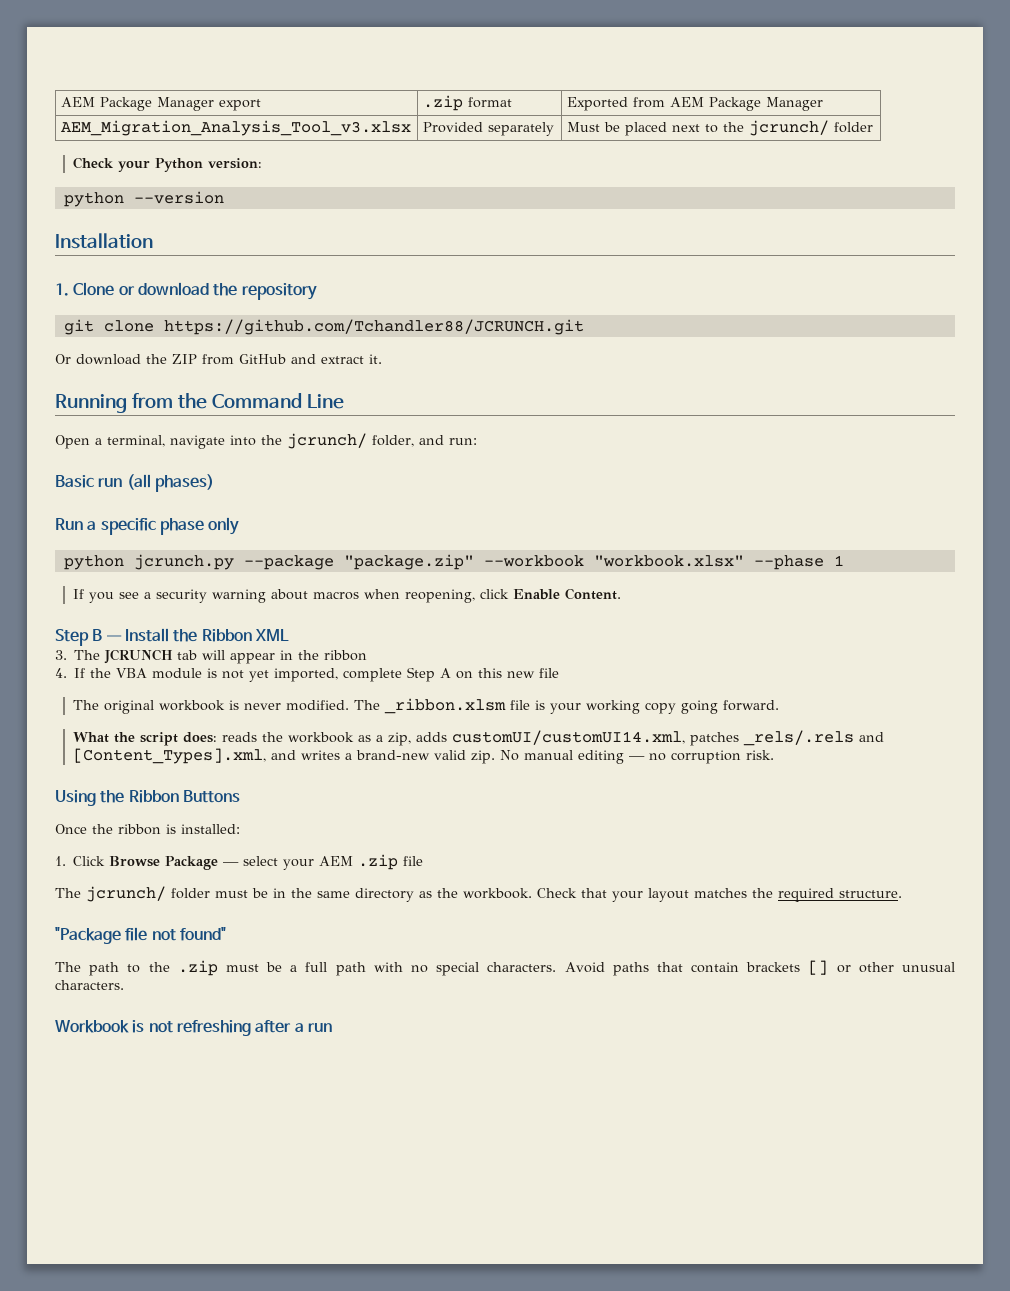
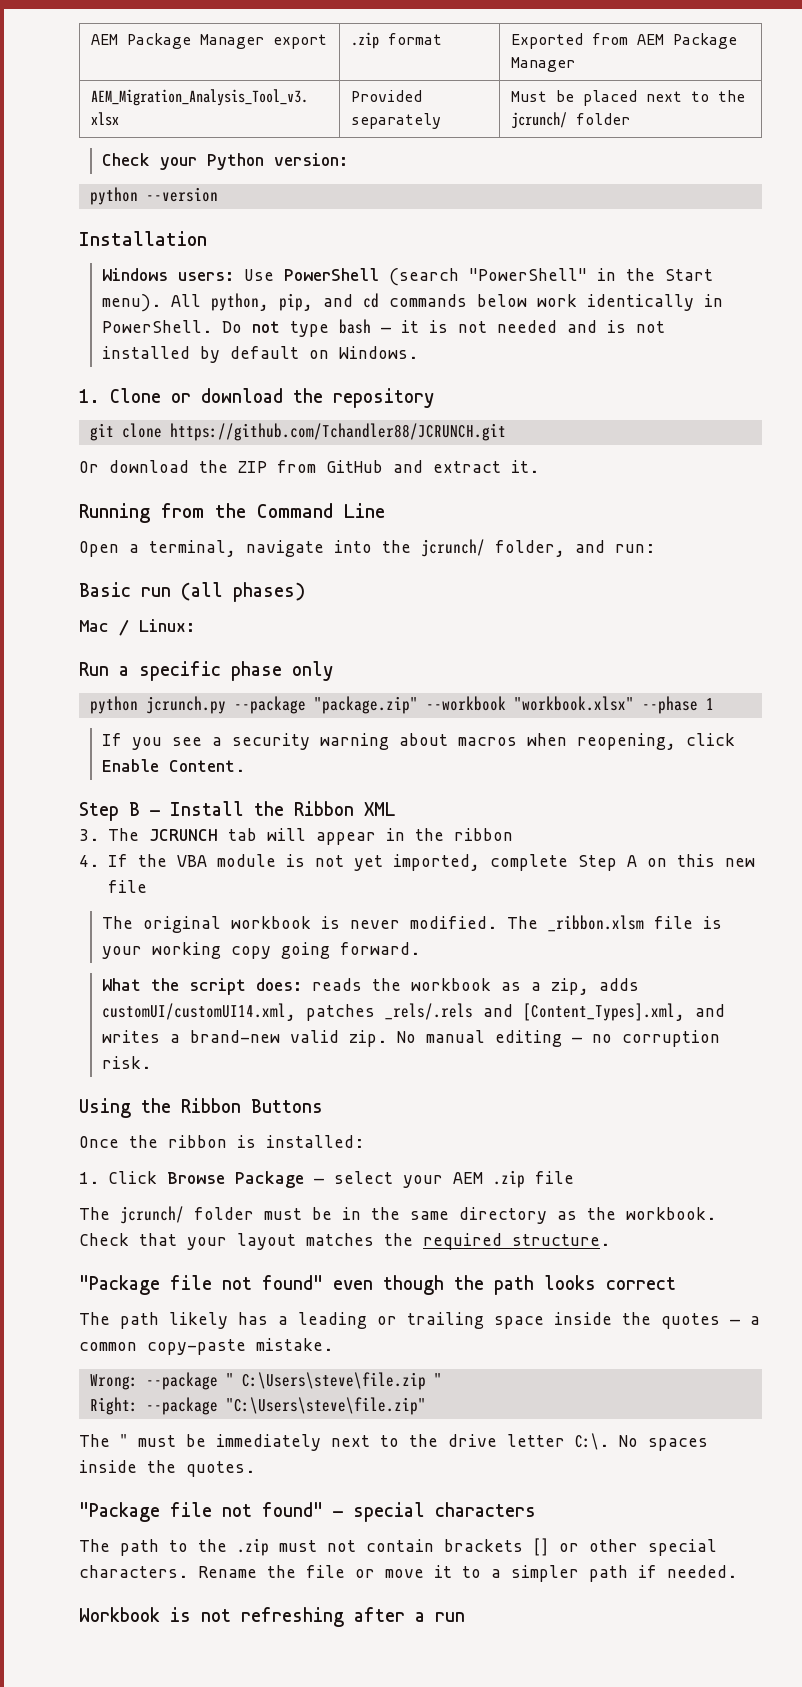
(153, 241) none -> [101,268,713,286] [101,293,723,312] [101,319,665,337] [101,346,418,363] // Windows users: Use PowerShell (search "PowerShell" in the Start menu). All python, pip, and cd commands below work identically in PowerShell. Do not type bash — it is not needed and is not installed by default on Windows.
(214, 483) none -> [79,619,195,636] // Mac / Linux:
(226, 934) none -> [333,1275,676,1295] [79,1312,760,1329] [79,1338,333,1355] [89,1372,442,1390] [89,1397,426,1415] [79,1433,708,1451] [79,1460,255,1477] [79,1502,536,1522] even though the path looks correct // The path likely has a leading or trailing space inside the quotes — a common copy-paste mistake. // Wrong: --package " C:\Users\steve\file.zip " // Right: --package "C:\Users\steve\file.zip" // The " must be immediately next to the drive letter C:\. No spaces inside the quotes. // "Package file not found" — special characters
[266,962,683,976] be a full path with no special characters. Avoid paths that -> [327,1540,356,1552] not
[901,962,955,972] [55,980,124,990] unusual characters. -> [648,1539,717,1556] [79,1565,737,1582] special characters. Rename the file or move it to a simpler path if needed.

